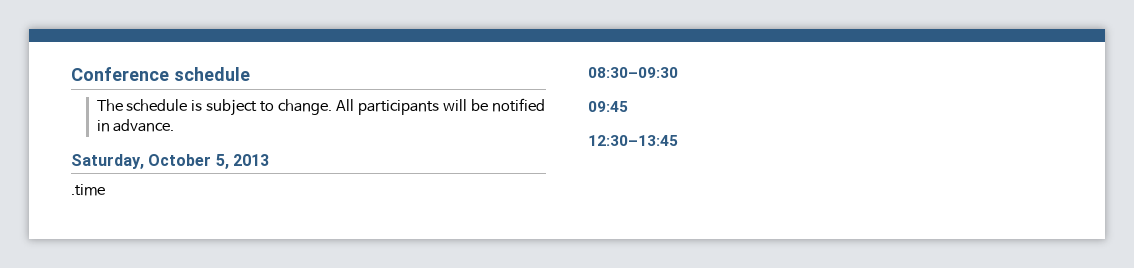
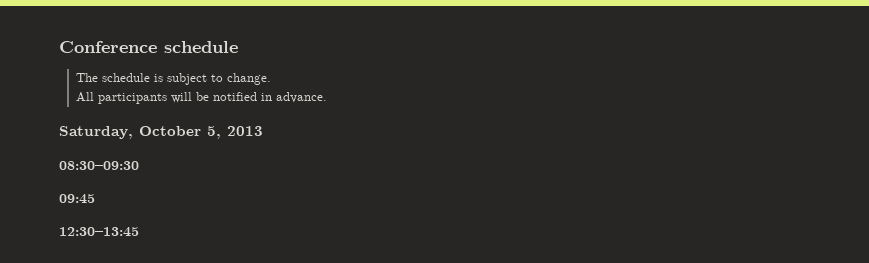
(333, 107) none -> (271, 79) //
[71,184,105,196] // .time -> (263, 131) none

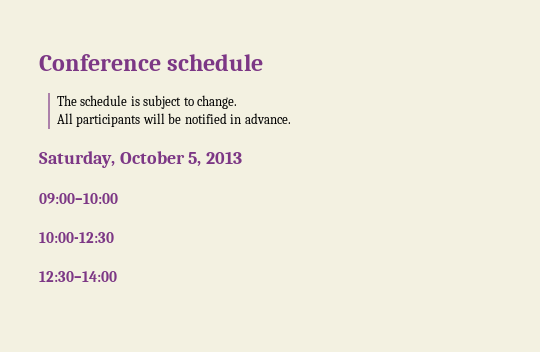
[59,161,139,170] [59,194,95,204] [59,227,139,237] 08:30–09:30 // 09:45 // 12:30–13:45 -> [39,193,118,204] [39,232,114,243] [39,271,117,282] 09:00–10:00 // 10:00-12:30 // 12:30–14:00

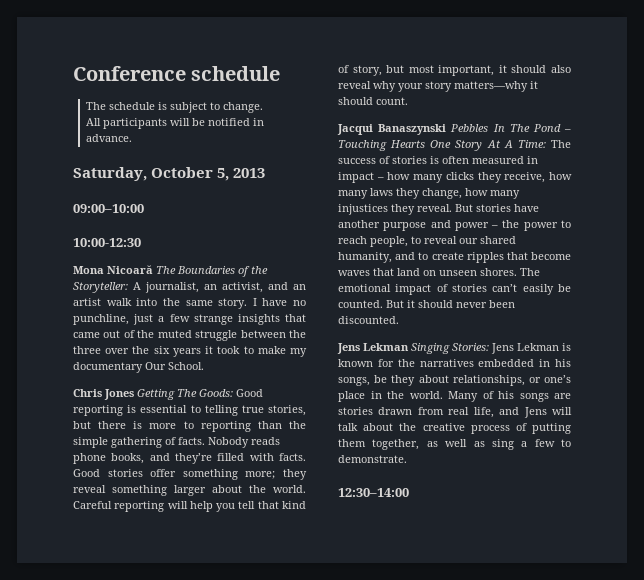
(114, 237) none -> [73,265,268,277] [73,282,306,293] [73,298,306,309] [73,314,306,325] [73,330,306,341] [73,346,307,357] [73,362,204,373] [73,389,263,400] [73,405,306,416] [73,421,306,432] [73,437,280,448] [73,453,306,464] [73,469,307,480] [73,485,306,496] [73,501,306,512] [338,65,571,76] [338,81,538,92] [338,97,408,105] [337,124,571,135] [338,140,571,151] [338,156,538,164] [338,172,572,183] [338,188,520,199] [338,204,539,215] [338,220,571,231] [338,236,516,247] [338,252,571,263] [338,268,540,276] [338,284,571,295] [338,300,515,308] [338,316,399,324] [337,343,571,354] [338,359,571,367] [338,375,571,386] [338,391,571,402] [338,407,572,418] [338,423,571,434] [338,439,571,450] [338,455,407,463] // Mona Nicoară The Boundaries of the Storyteller: A journalist, an activist, and an artist walk into the same story. I have no punchline, just a few strange insights that came out of the muted struggle between the three over the six years it took to make my documentary Our School. // Chris Jones Getting The Goods: Good reporting is essential to telling true stories, but there is more to reporting than the simple gathering of facts. Nobody reads phone books, and they’re filled with facts. Good stories offer something more; they reveal something larger about the world. Careful reporting will help you tell that kind of story, but most important, it should also reveal why your story matters—why it should count. // Jacqui Banaszynski Pebbles In The Pond – Touching Hearts One Story At A Time: The success of stories is often measured in impact – how many clicks they receive, how many laws they change, how many injustices they reveal. But stories have another purpose and power – the power to reach people, to reveal our shared humanity, and to create ripples that become waves that land on unseen shores. The emotional impact of stories can’t easily be counted. But it should never been discounted. // Jens Lekman Singing Stories: Jens Lekman is known for the narratives embedded in his songs, be they about relationships, or one’s place in the world. Many of his songs are stories drawn from real life, and Jens will talk about the creative process of putting them together, as well as sing a few to demonstrate.

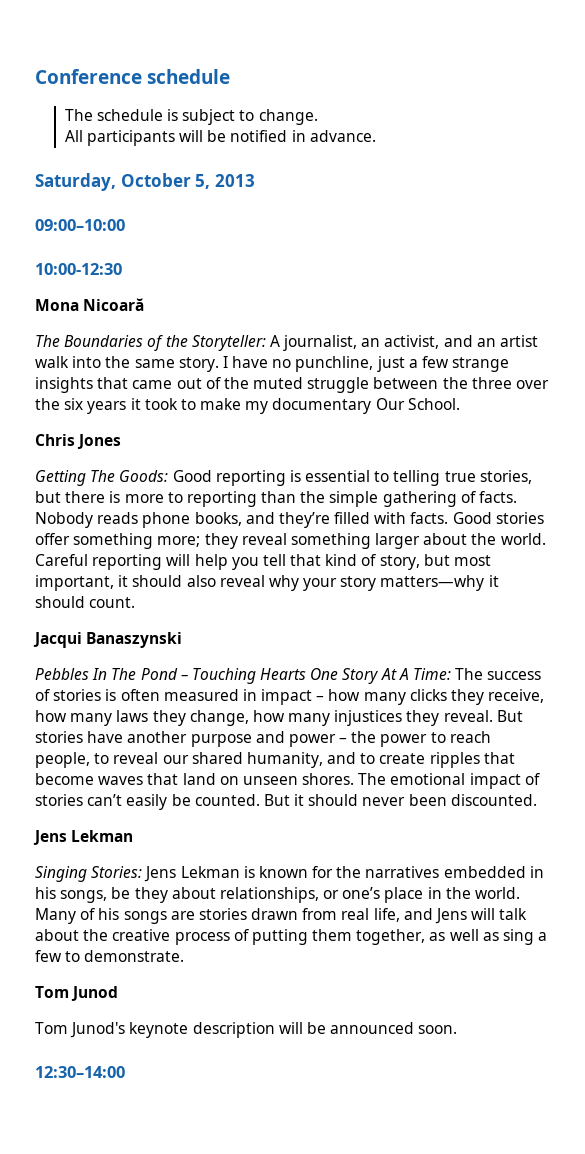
(153, 269) none -> (145, 304) //
(134, 394) none -> (122, 441) //
(447, 129) none -> (183, 640) //
(409, 347) none -> (134, 836) //
(407, 459) none -> [35,986,119,1001] [35,1022,458,1038] // Tom Junod // Tom Junod's keynote description will be announced soon.

